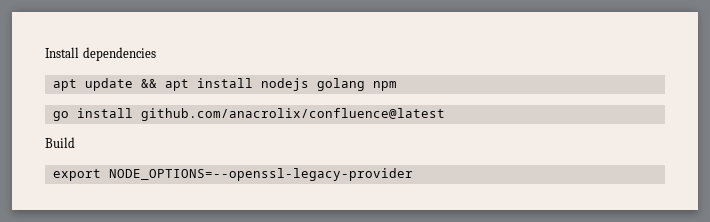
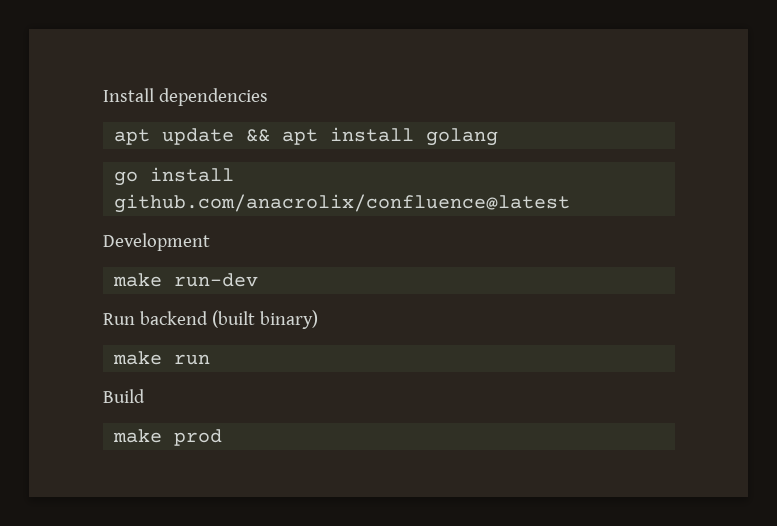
[260,78,309,91] nodejs -> (415, 134) none
[372,81,397,91] npm -> (499, 137) none
(445, 114) none -> [103,233,210,251] [113,273,259,287] [103,310,318,329] [113,351,211,365] // Development // make run-dev // Run backend (built binary) // make run
[52,168,413,181] export NODE_OPTIONS=--openssl-legacy-provider -> [113,429,223,446] make prod

